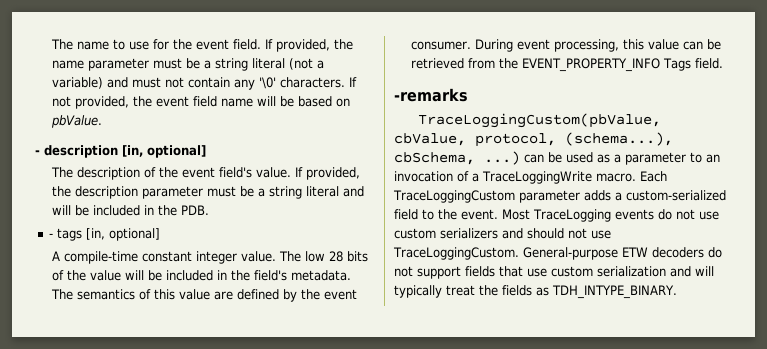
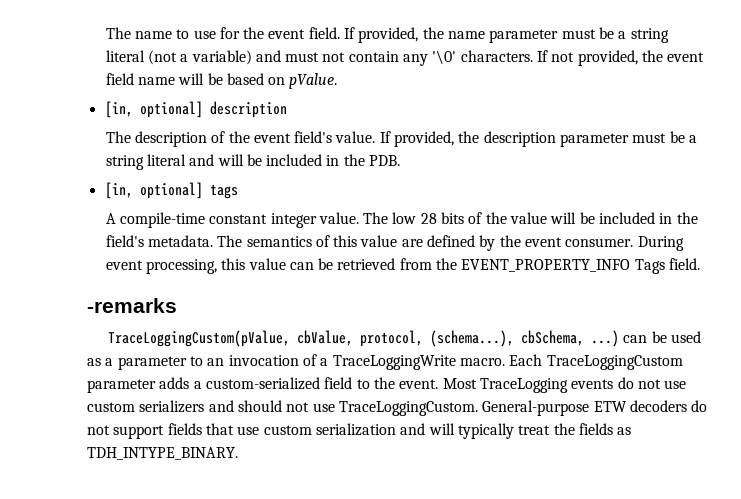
[50,115,102,128] [35,145,206,158] pbValue. // - description [in, optional] -> [289,73,338,89] [104,101,287,118] pValue. // [in, optional] description
[48,228,160,241] - tags [in, optional] -> [104,182,238,199] [in, optional] tags
[418,113,662,128] TraceLoggingCustom(pbValue, -> [107,330,290,347] TraceLoggingCustom(pValue,

